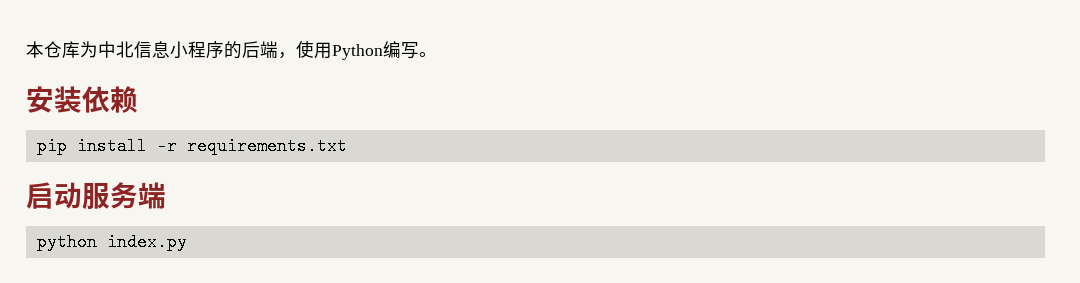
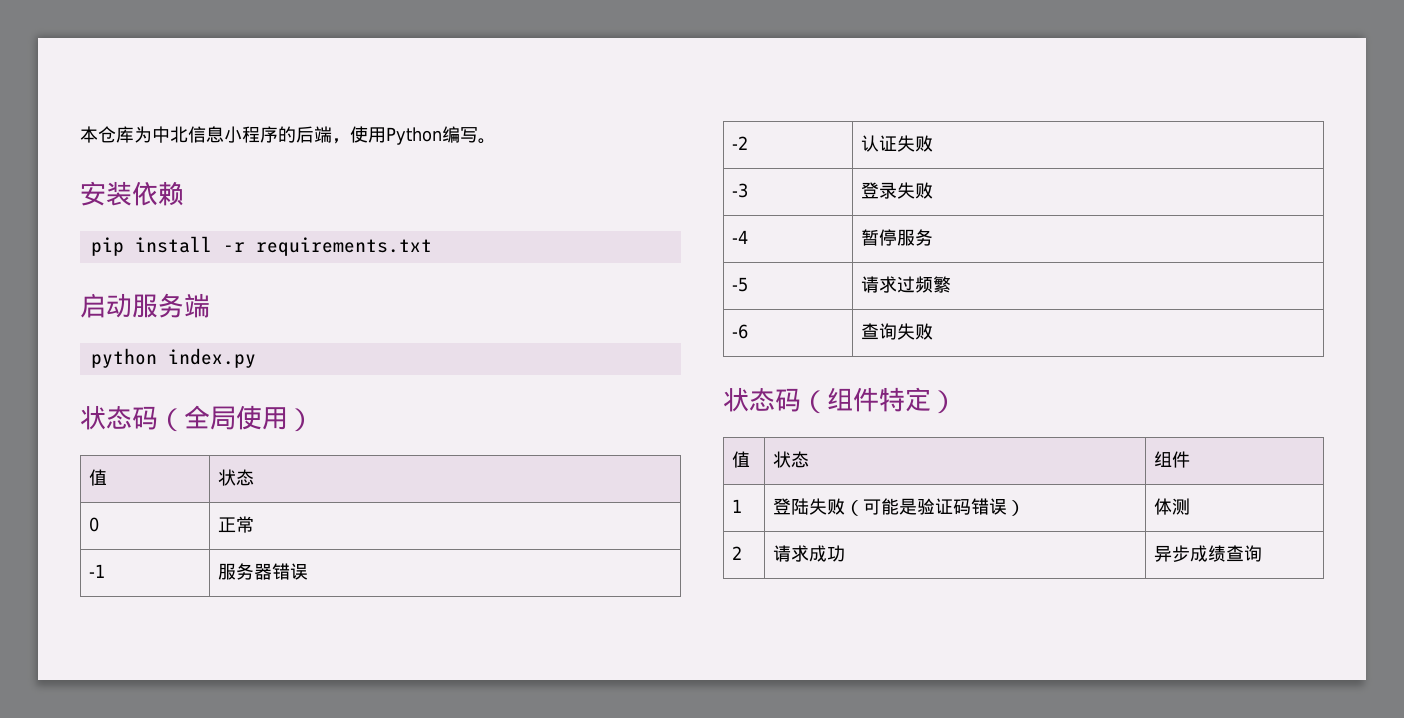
(187, 242) none -> [80,405,314,432] [88,469,107,486] [217,469,254,486] [88,517,99,532] [217,516,254,533] [88,564,105,578] [217,563,308,580] [731,136,748,150] [860,135,933,152] [731,183,748,198] [860,182,933,199] [731,230,748,244] [860,229,933,246] [731,277,748,292] [860,276,951,293] [731,324,748,339] [860,323,933,340] [723,387,957,414] [731,451,750,468] [772,451,809,468] [1153,451,1190,468] [731,499,742,513] [772,498,1025,516] [1153,498,1190,515] [731,546,742,560] [772,545,845,562] [1153,545,1262,562] // 状态码（全局使用） // 值 | 状态 // 0 | 正常 // -1 | 服务器错误 // -2 | 认证失败 // -3 | 登录失败 // -4 | 暂停服务 // -5 | 请求过频繁 // -6 | 查询失败 // 状态码（组件特定） // 值 | 状态 | 组件 // 1 | 登陆失败（可能是验证码错误） | 体测 // 2 | 请求成功 | 异步成绩查询

